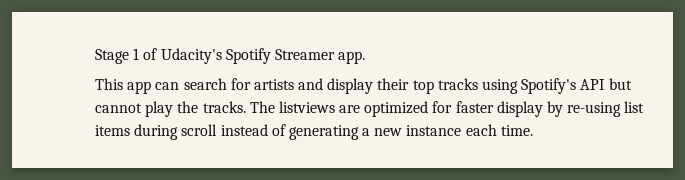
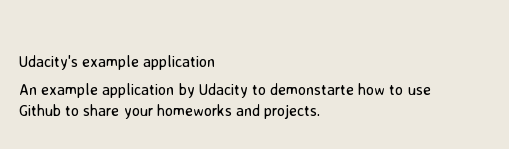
[95,48,366,64] [95,78,632,94] [95,101,645,117] [95,124,533,140] Stage 1 of Udacity's Spotify Streamer app. // This app can search for artists and display their top tracks using Spotify's API but cannot play the tracks. The listviews are optimized for faster display by re-using list items during scroll instead of generating a new instance each time. -> [19,55,216,70] [19,83,431,98] [19,104,321,119] Udacity's example application // An example application by Udacity to demonstarte how to use Github to share your homeworks and projects.

